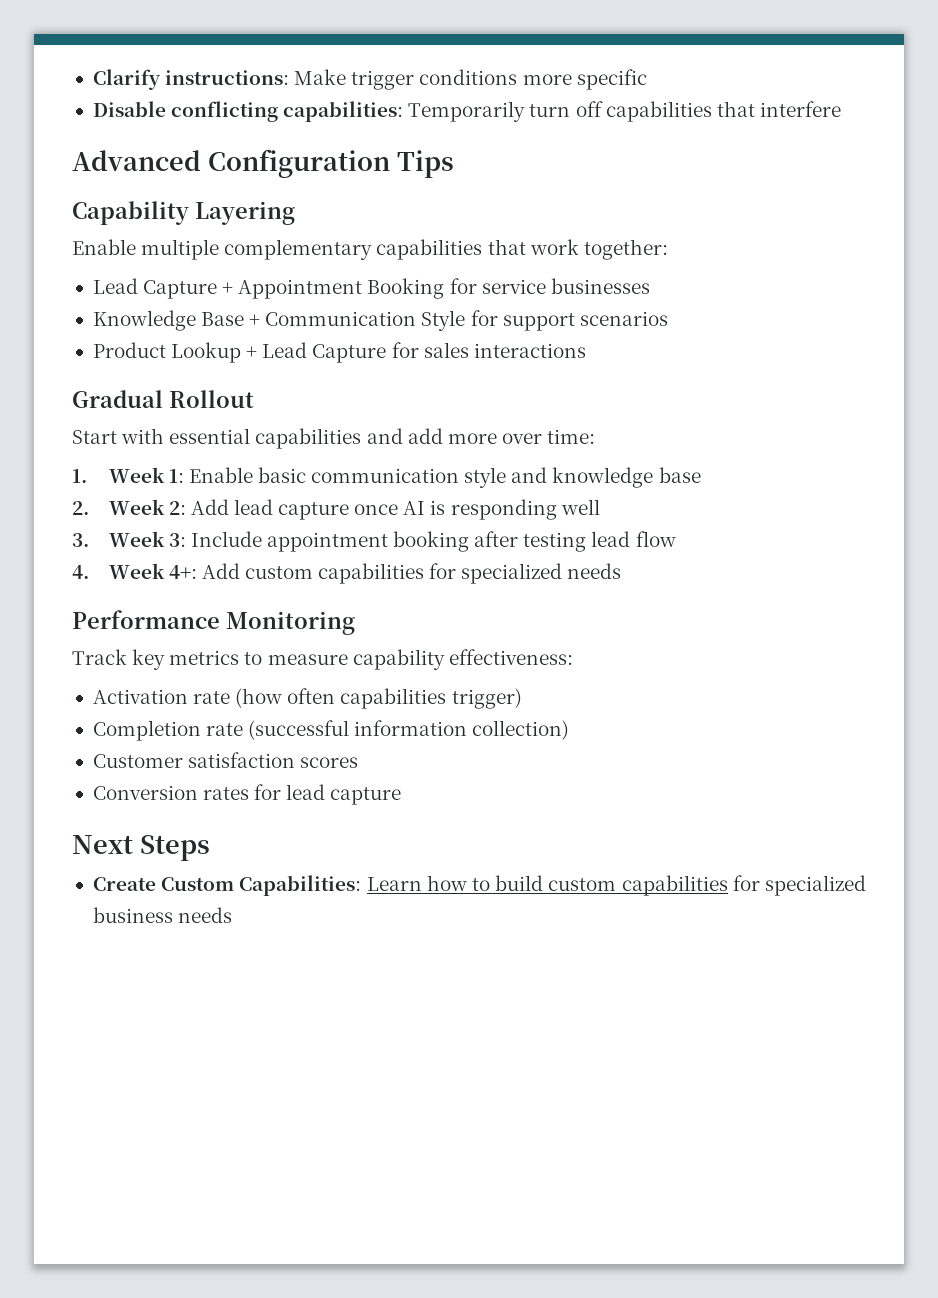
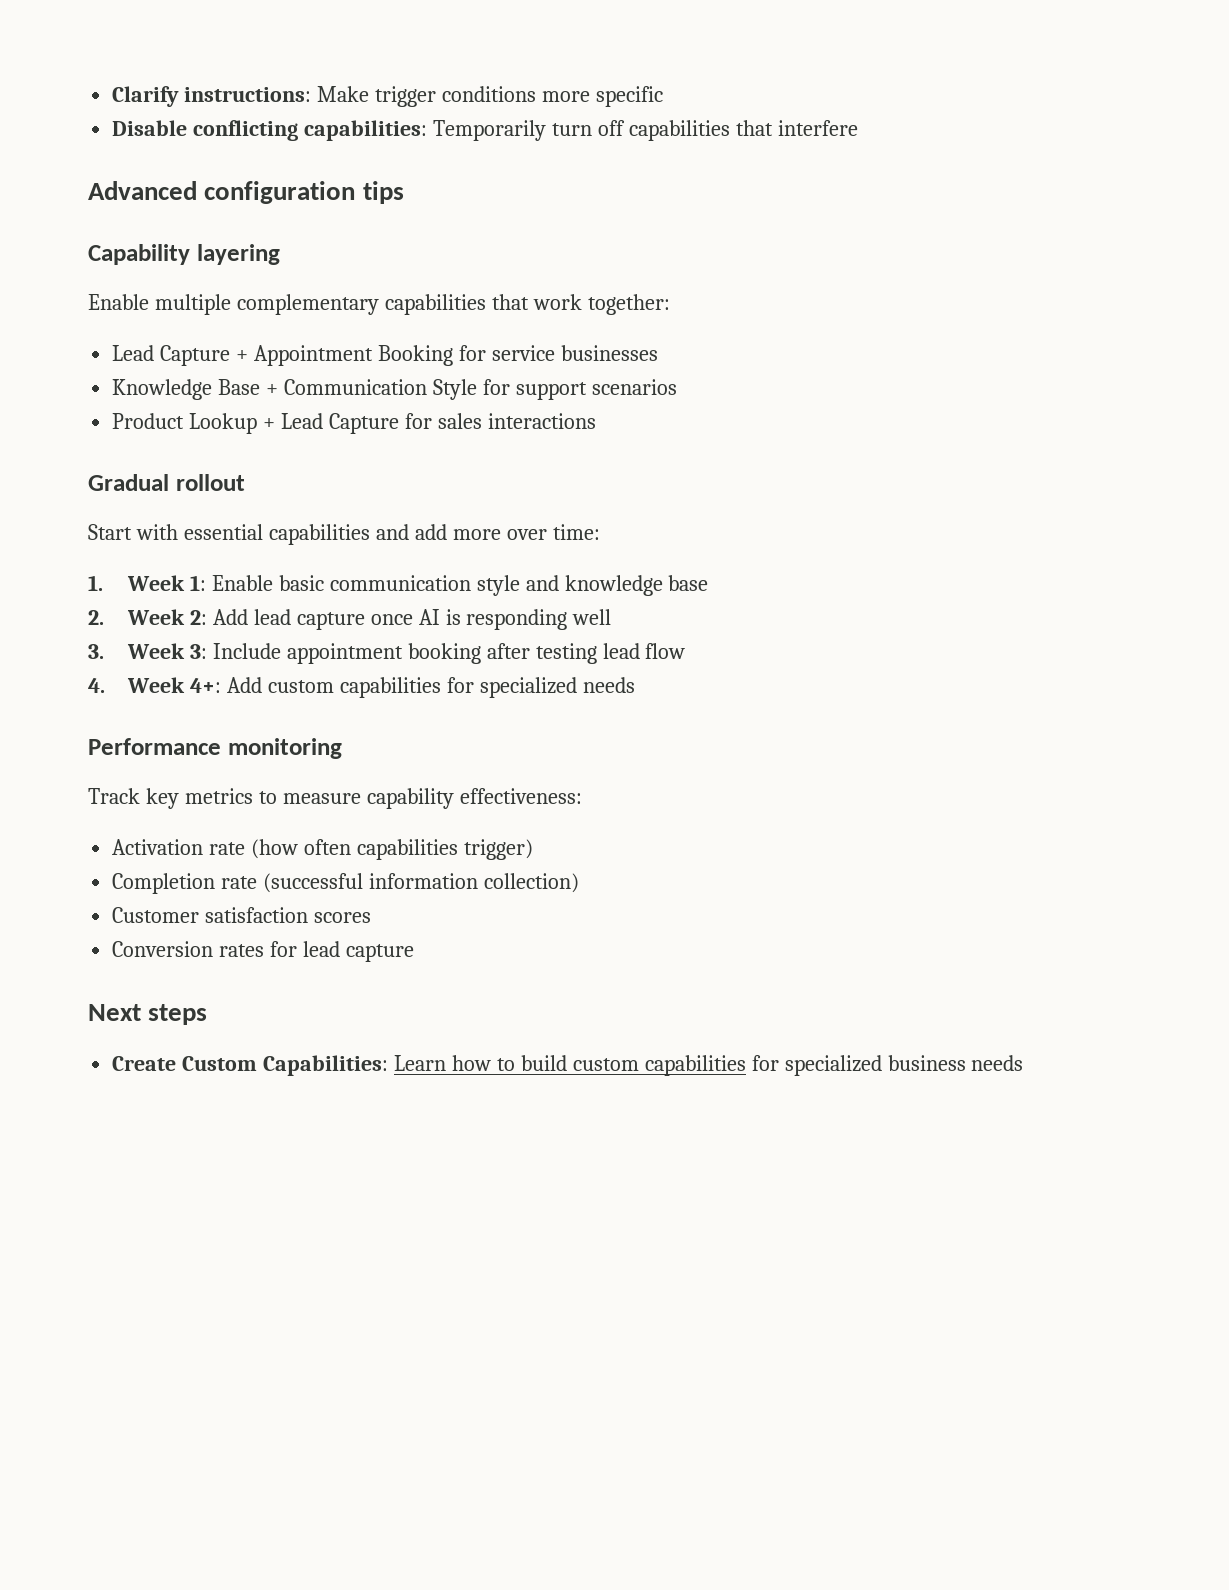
[207,149,454,178] Configuration Tips -> [204,181,404,204] configuration tips
[195,201,295,225] Layering -> [196,244,280,265] layering
[169,390,254,408] Rollout -> [175,474,245,491] rollout
[226,611,355,635] Monitoring -> [227,738,342,759] monitoring
[139,835,210,861] Steps -> [148,1004,208,1025] steps

